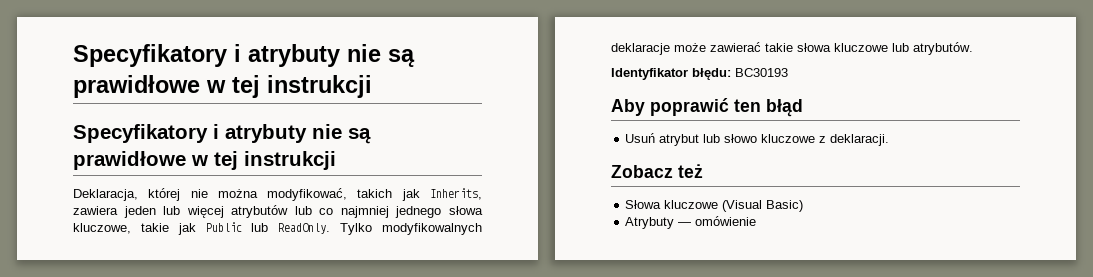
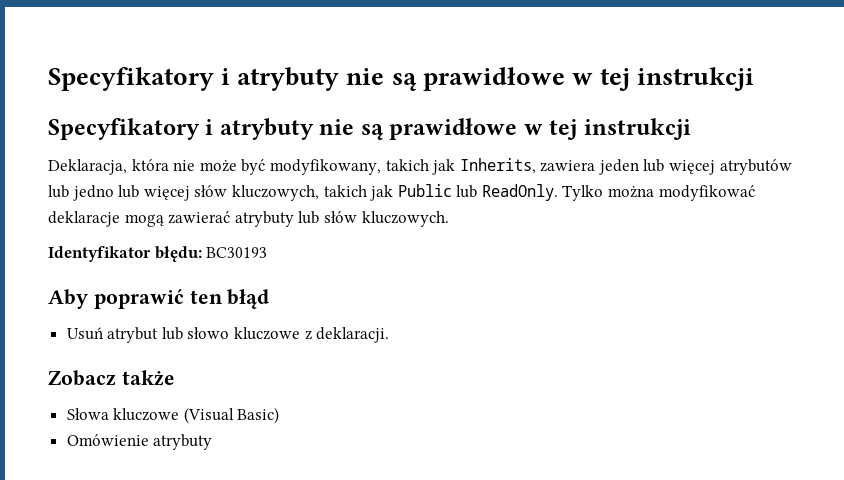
[148,188,348,201] której nie można modyfikować, -> [131,159,381,175] która nie może być modyfikowany,
[319,206,483,218] [73,223,169,234] co najmniej jednego słowa kluczowe, takie -> [72,185,367,201] jedno lub więcej słów kluczowych, takich
[382,223,482,235] [611,42,973,55] modyfikowalnych deklaracje może zawierać takie słowa kluczowe lub atrybutów. -> [608,185,755,201] [48,211,449,227] można modyfikować deklaracje mogą zawierać atrybuty lub słów kluczowych.
[678,164,703,178] też -> [121,370,175,386] także
[625,216,757,229] Atrybuty — omówienie -> [66,434,213,450] Omówienie atrybuty

